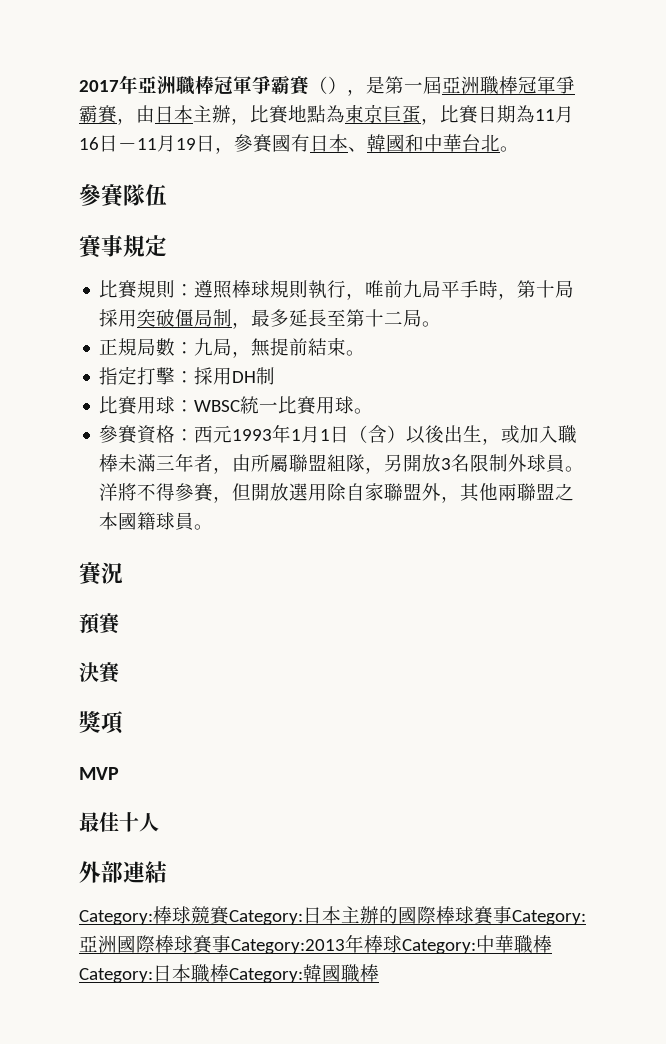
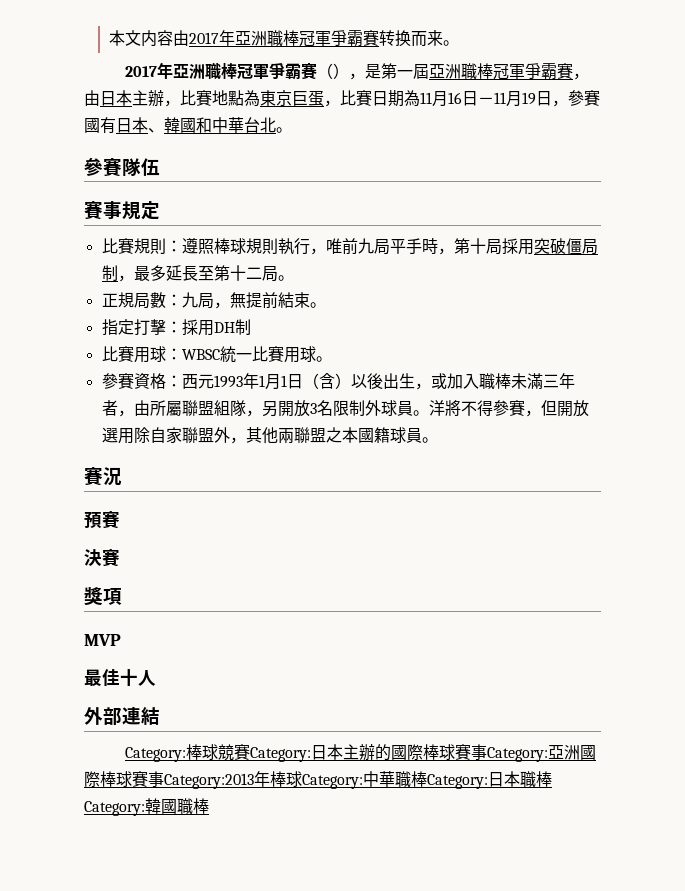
(79, 86) none -> [109,30,460,47] 本文内容由2017年亞洲職棒冠軍爭霸賽转换而来。 //

